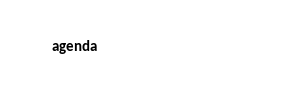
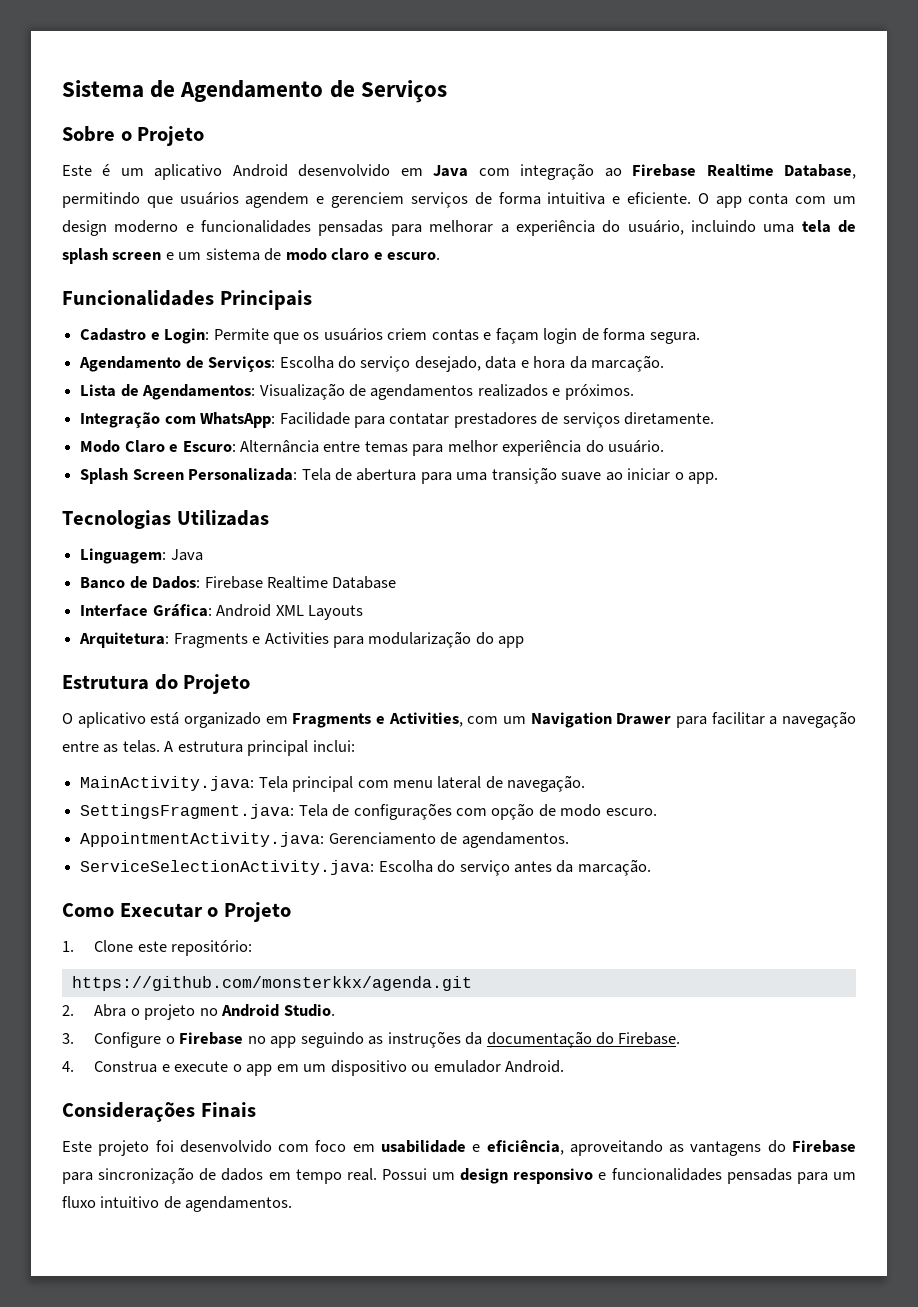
[52,40,97,54] agenda -> [62,80,447,103] [62,126,205,146] [62,163,856,180] [62,192,856,208] [62,220,857,236] [62,248,441,264] [62,290,312,310] [80,328,700,344] [79,355,665,372] [80,383,634,400] [80,412,715,428] [80,440,665,456] [80,467,719,484] [62,510,269,529] [80,548,203,564] [80,576,397,589] [80,604,363,620] [79,631,525,648] [62,674,251,694] [62,711,856,728] [62,740,355,756] [80,775,586,792] [80,803,657,820] [80,832,569,848] [80,859,651,876] [62,902,291,922] [62,940,253,956] [71,976,472,991] [62,1004,335,1020] [62,1031,681,1048] [62,1060,565,1076] [62,1102,256,1122] [62,1139,857,1156] [62,1167,856,1184] [62,1196,293,1212] Sistema de Agendamento de Serviços // Sobre o Projeto // Este é um aplicativo Android desenvolvido em Java com integração ao Firebase Realtime Database, permitindo que usuários agendem e gerenciem serviços de forma intuitiva e eficiente. O app conta com um design moderno e funcionalidades pensadas para melhorar a experiência do usuário, incluindo uma tela de splash screen e um sistema de modo claro e escuro. // Funcionalidades Principais // Cadastro e Login: Permite que os usuários criem contas e façam login de forma segura. // Agendamento de Serviços: Escolha do serviço desejado, data e hora da marcação. // Lista de Agendamentos: Visualização de agendamentos realizados e próximos. // Integração com WhatsApp: Facilidade para contatar prestadores de serviços diretamente. // Modo Claro e Escuro: Alternância entre temas para melhor experiência do usuário. // Splash Screen Personalizada: Tela de abertura para uma transição suave ao iniciar o app. // Tecnologias Utilizadas // Linguagem: Java // Banco de Dados: Firebase Realtime Database // Interface Gráfica: Android XML Layouts // Arquitetura: Fragments e Activities para modularização do app // Estrutura do Projeto // O aplicativo está organizado em Fragments e Activities, com um Navigation Drawer para facilitar a navegação entre as telas. A estrutura principal inclui: // MainActivity.java: Tela principal com menu lateral de navegação. // SettingsFragment.java: Tela de configurações com opção de modo escuro. // AppointmentActivity.java: Gerenciamento de agendamentos. // ServiceSelectionActivity.java: Escolha do serviço antes da marcação. // Como Executar o Projeto // 1. Clone este repositório: // https://github.com/monsterkkx/agenda.git // 2. Abra o projeto no Android Studio. // 3. Configure o Firebase no app seguindo as instruções da documentação do Firebase. // 4. Construa e execute o app em um dispositivo ou emulador Android. // Considerações Finais // Este projeto foi desenvolvido com foco em usabilidade e eficiência, aproveitando as vantagens do Firebase para sincronização de dados em tempo real. Possui um design responsivo e funcionalidades pensadas para um fluxo intuitivo de agendamentos.

